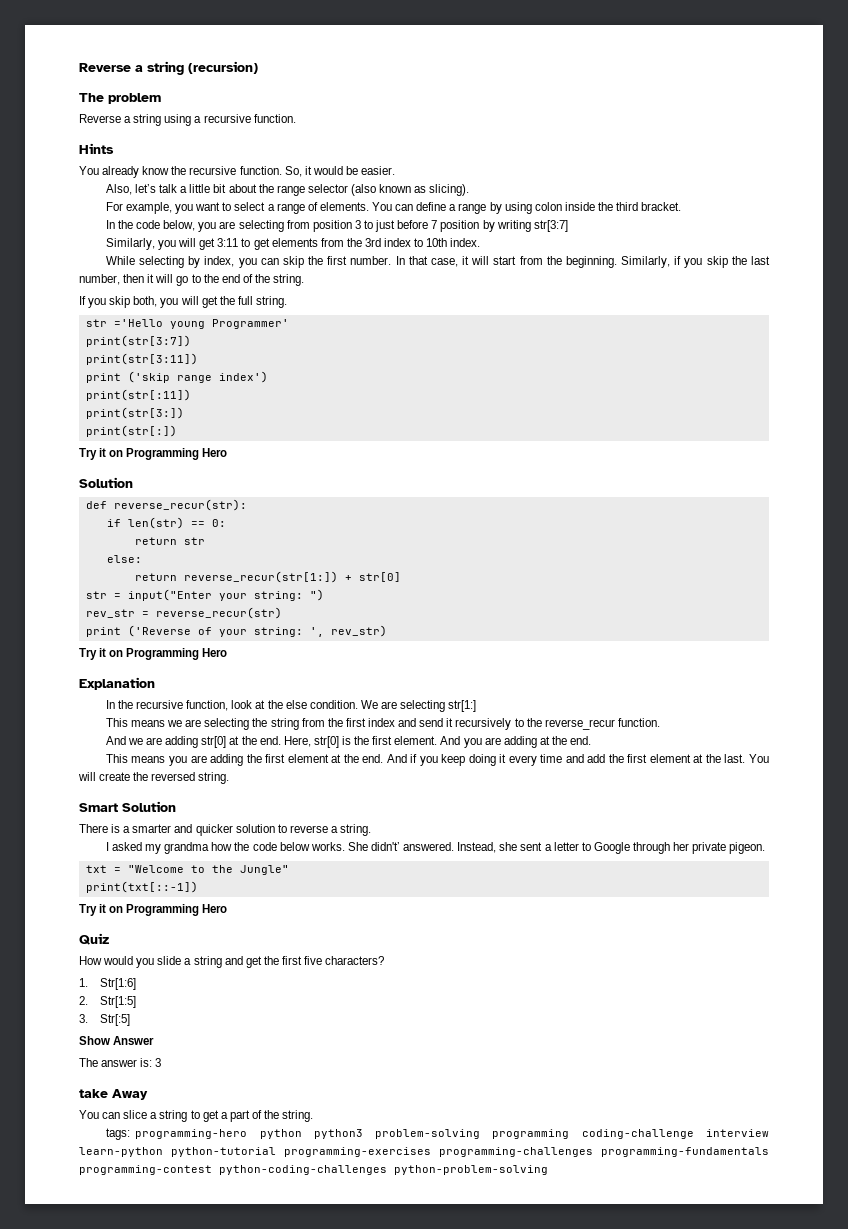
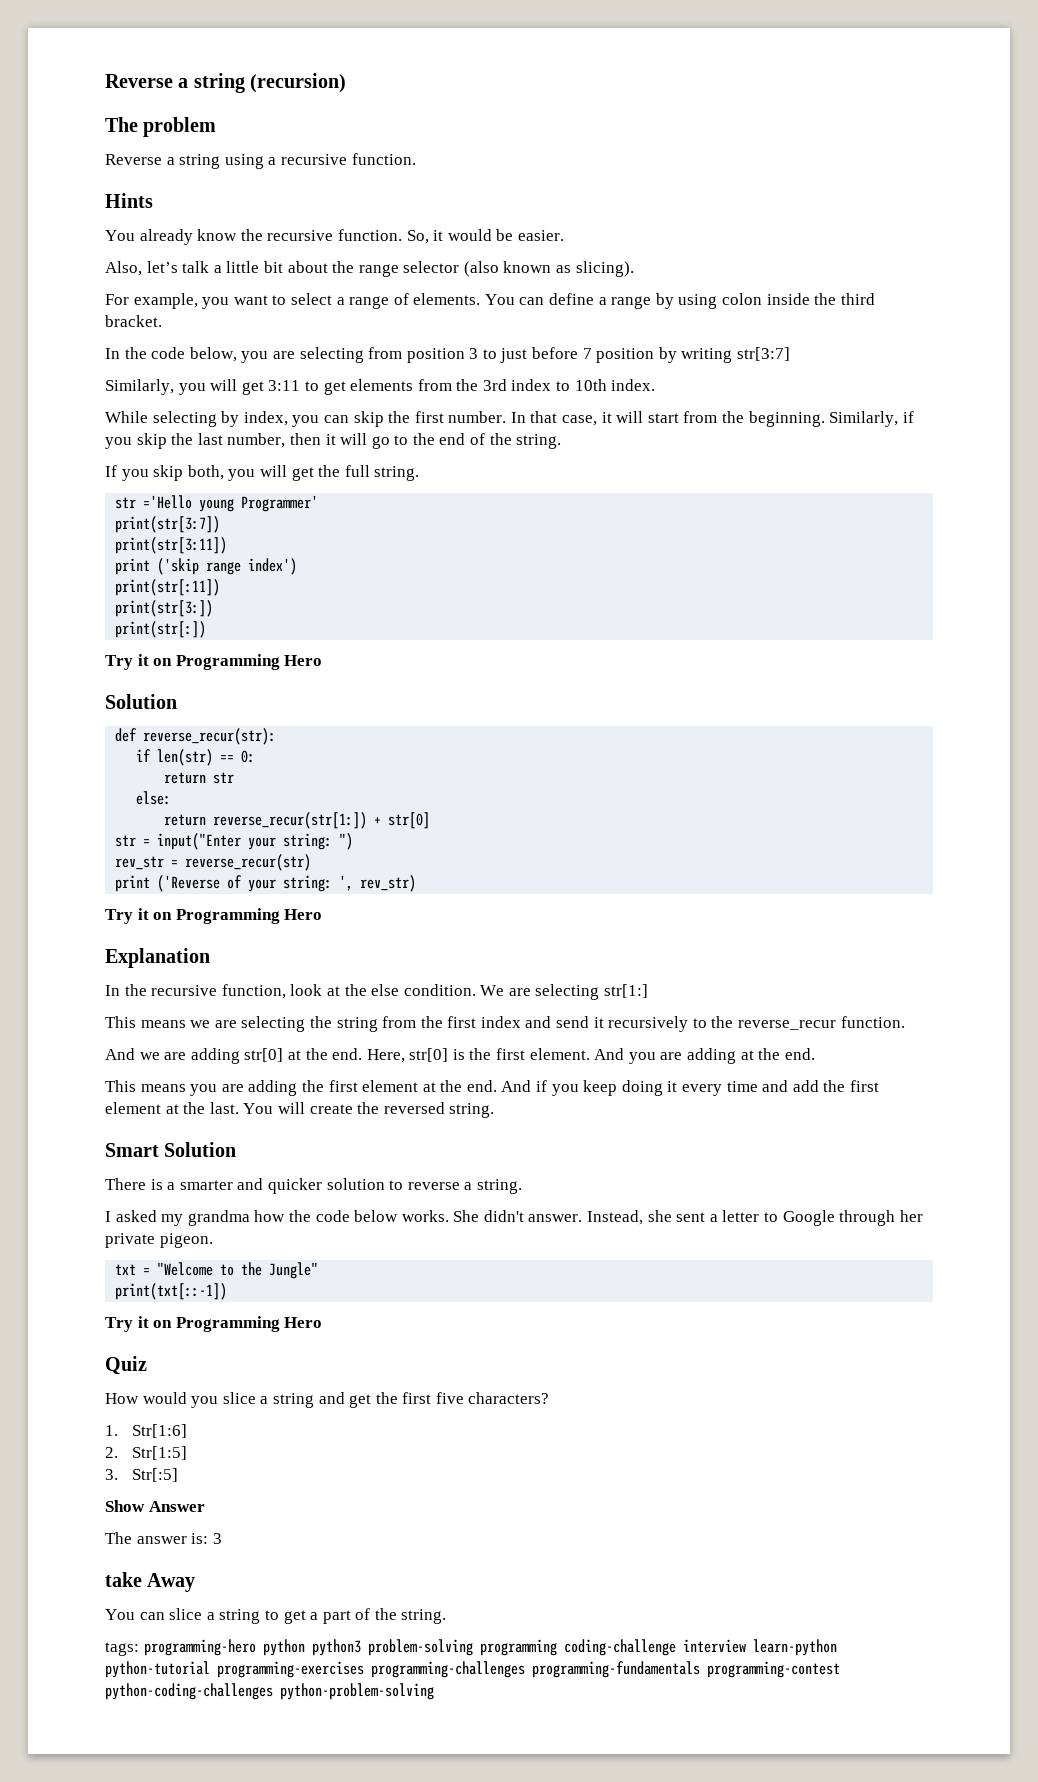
[370,842,455,851] didn't’ answered. -> [483,1210,583,1222] didn't answer.
[157,956,182,965] slide -> [222,1392,256,1404] slice

